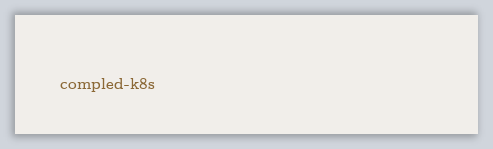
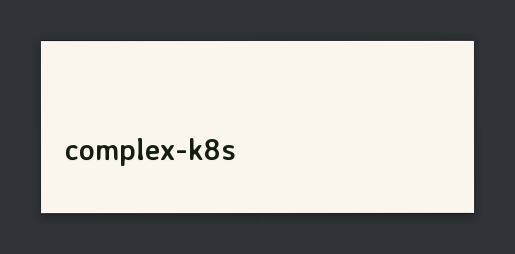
[60,78,155,92] compled-k8s -> [65,138,237,167] complex-k8s

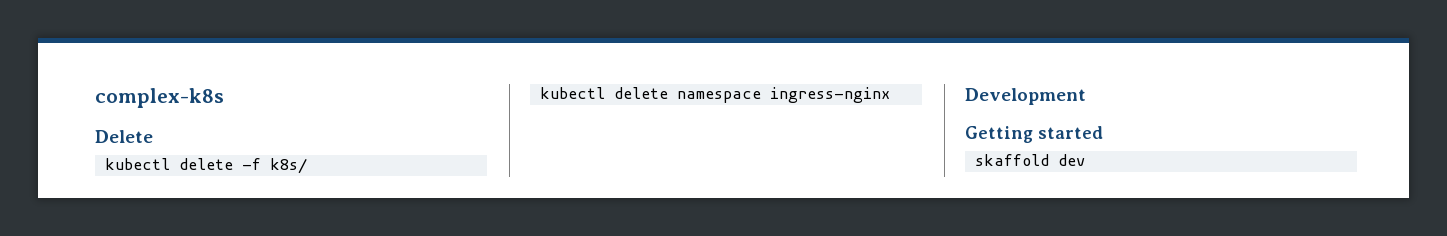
(237, 152) none -> [95,130,153,143] [104,158,307,174] [539,87,890,103] [965,88,1086,105] [965,126,1103,143] [974,154,1085,166] // Delete // kubectl delete -f k8s/ // kubectl delete namespace ingress-nginx // Development // Getting started // skaffold dev

